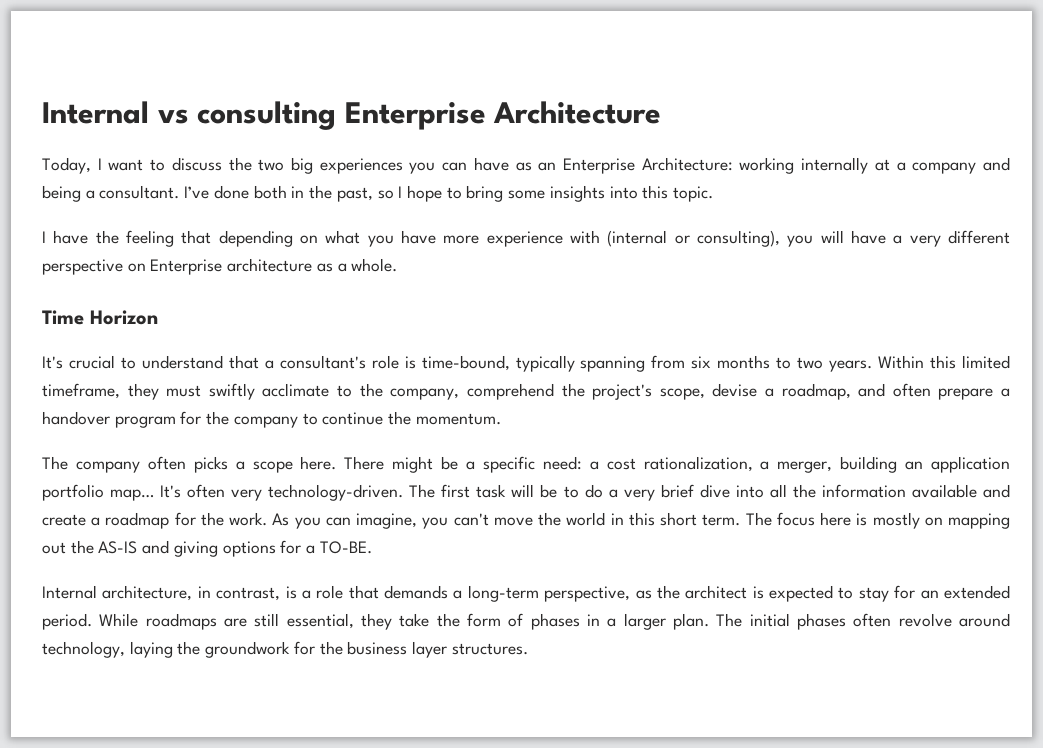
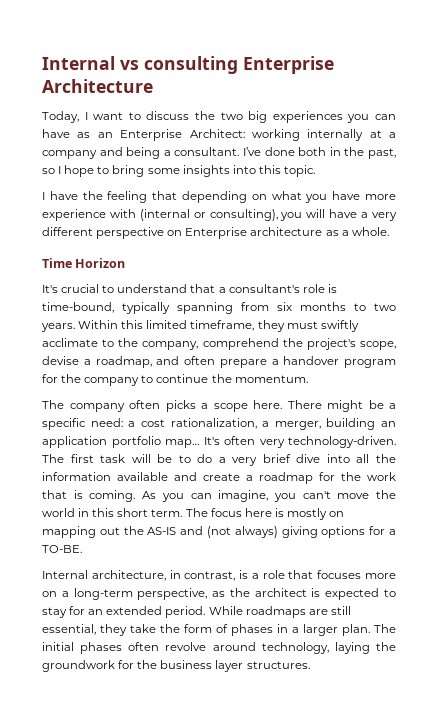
[641,157,733,171] Architecture: -> [189,129,245,138] Architect:
[229,512,268,526] work. -> [367,472,396,481] [42,490,136,502] work that is coming.
(170, 547) none -> [207,526,278,538] (not always)
[384,585,449,599] demands -> [317,570,396,579] [42,591,57,597] focuses more on

